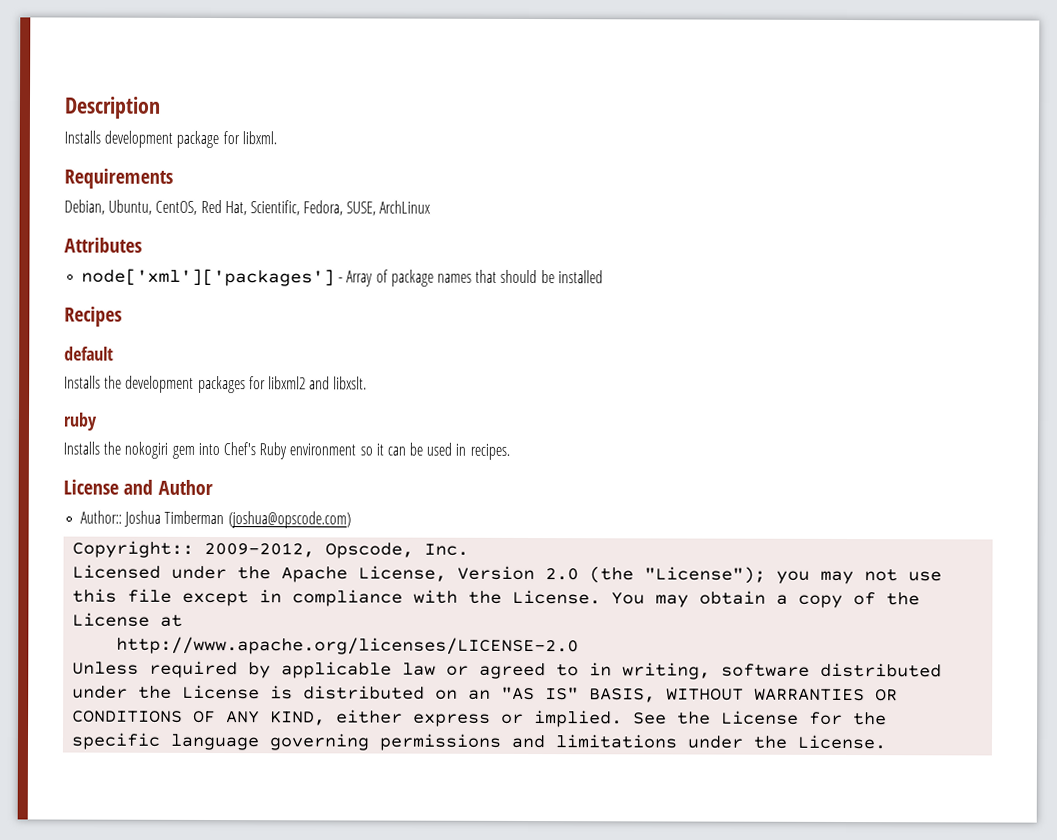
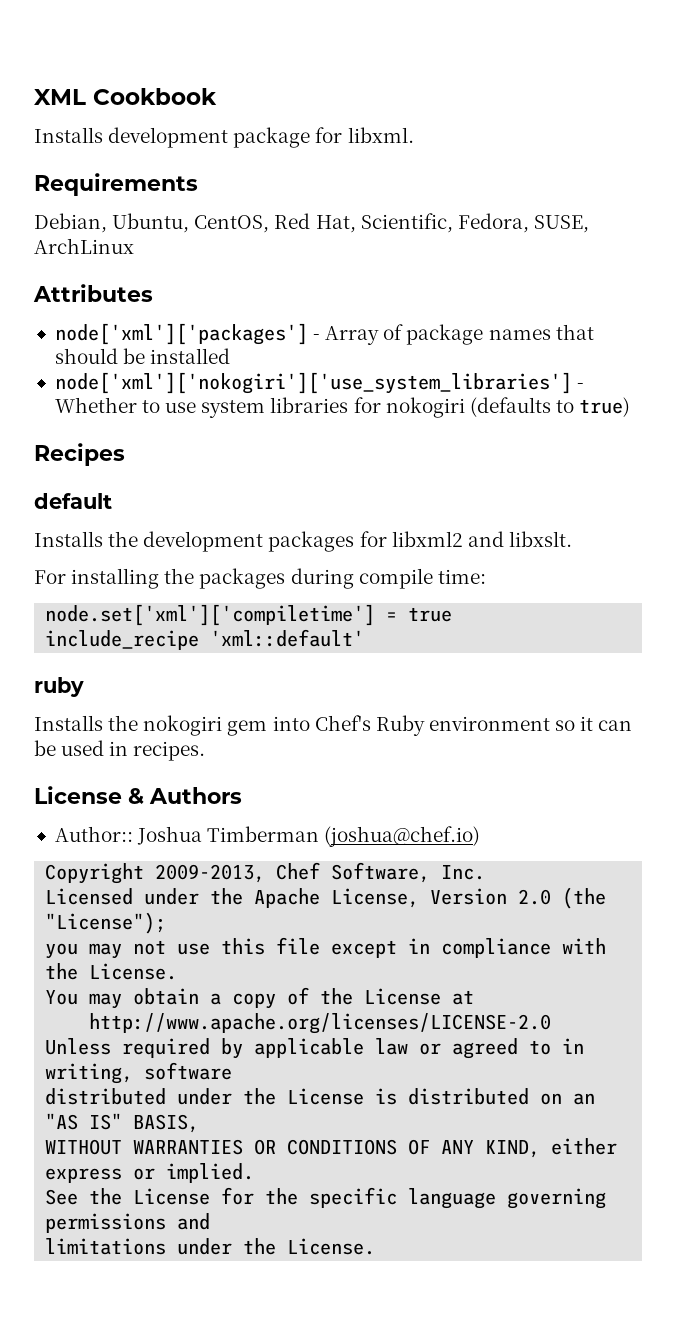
[64,96,161,119] Description -> [34,88,217,105] XML Cookbook
(603, 277) none -> [54,372,585,394] [54,397,631,418] // node['xml']['nokogiri']['use_system_libraries'] - Whether to use system libraries for nokogiri (defaults to true)
(368, 383) none -> [34,568,486,589] [45,604,453,626] [45,629,365,650] // For installing the packages during compile time: // node.set['xml']['compiletime'] = true // include_recipe 'xml::default'
[123,479,213,496] and Author -> [128,787,242,804] & Authors
[227,511,351,529] [72,540,415,559] (joshua@opscode.com) // Copyright:: 2009-2012, Opscode, -> [324,826,481,847] [45,862,431,884] (joshua@chef.io) // Copyright 2009-2013, Chef Software,
(767, 575) none -> (167, 923) //
(602, 597) none -> (178, 971) //
(811, 670) none -> (233, 1071) //
(657, 695) none -> (200, 1123) //
(624, 719) none -> (255, 1173) //
(547, 741) none -> (211, 1221) //

